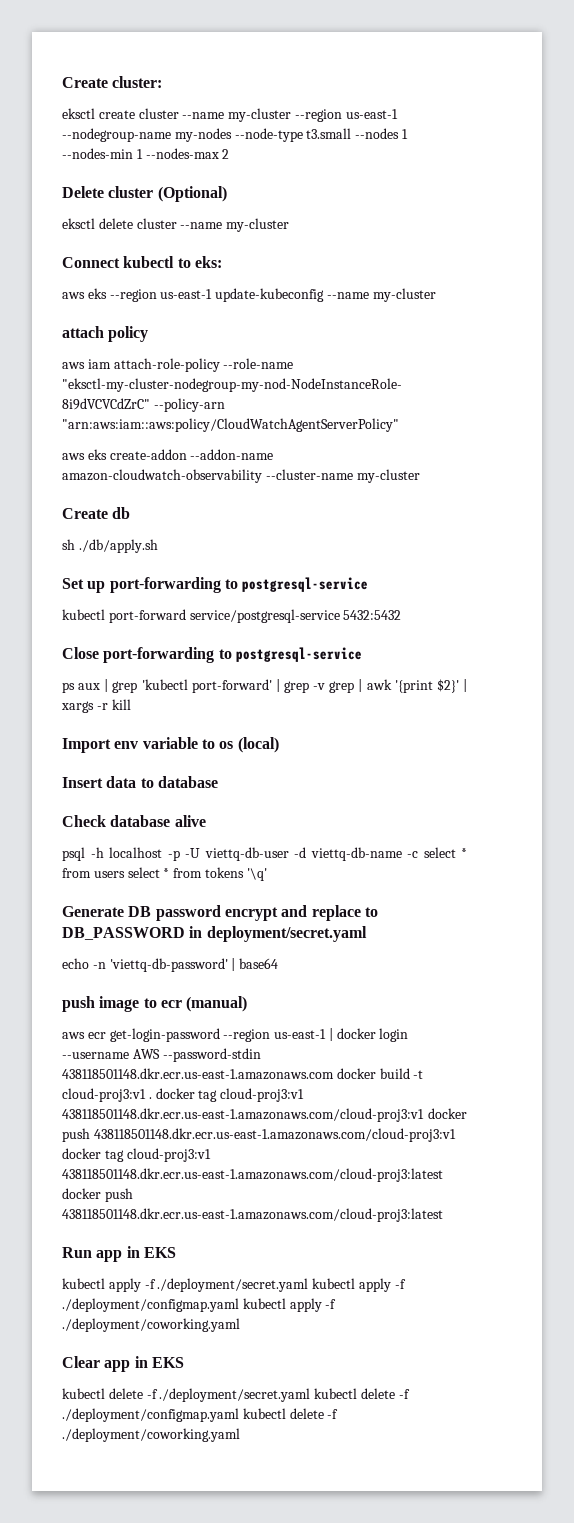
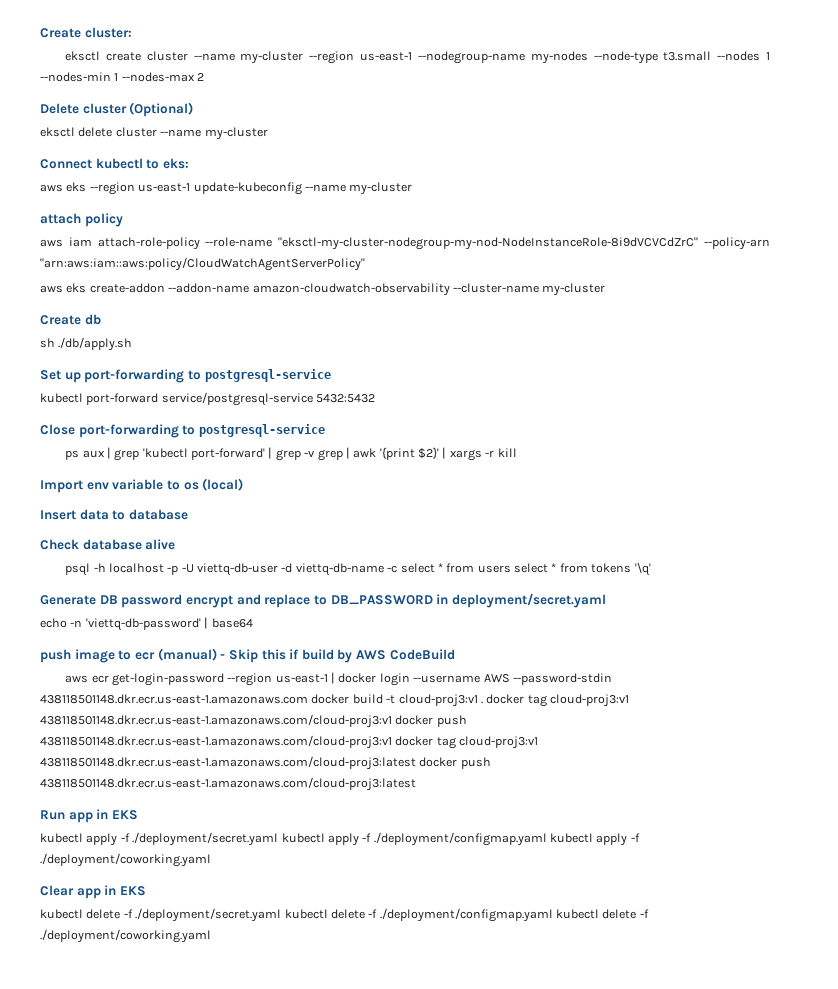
(248, 1004) none -> [220,649,455,663] - Skip this if build by AWS CodeBuild

